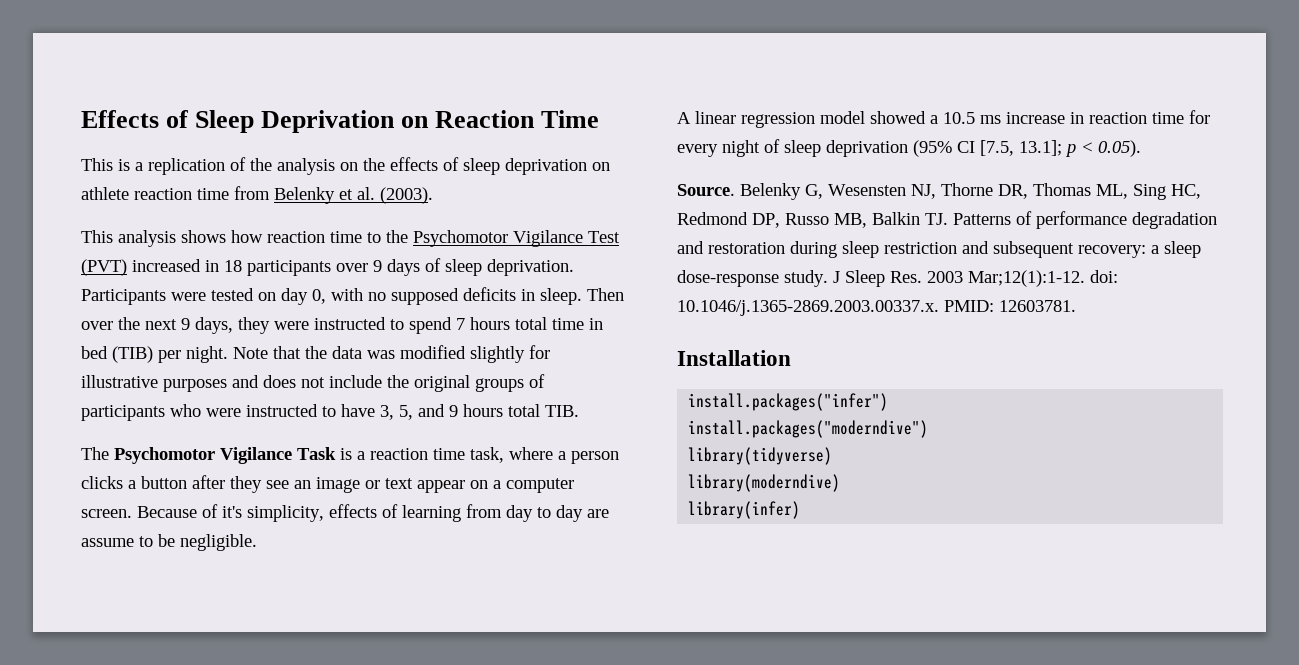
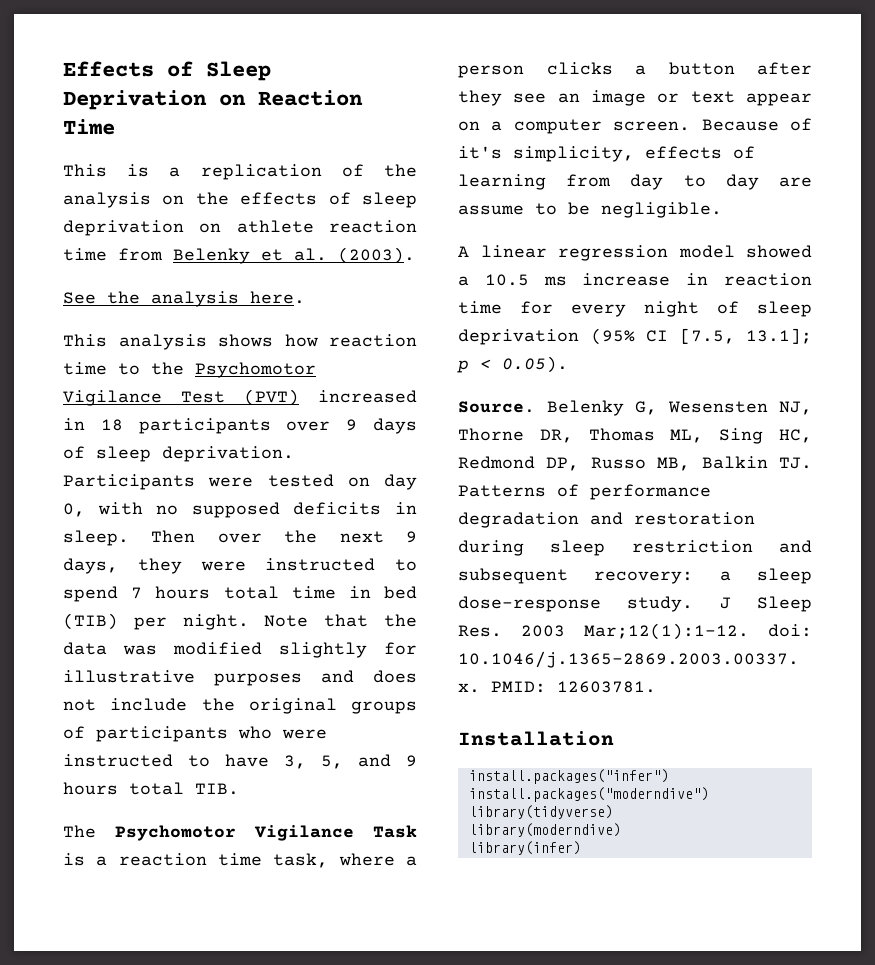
(433, 195) none -> [63,291,305,307] // See the analysis here.

